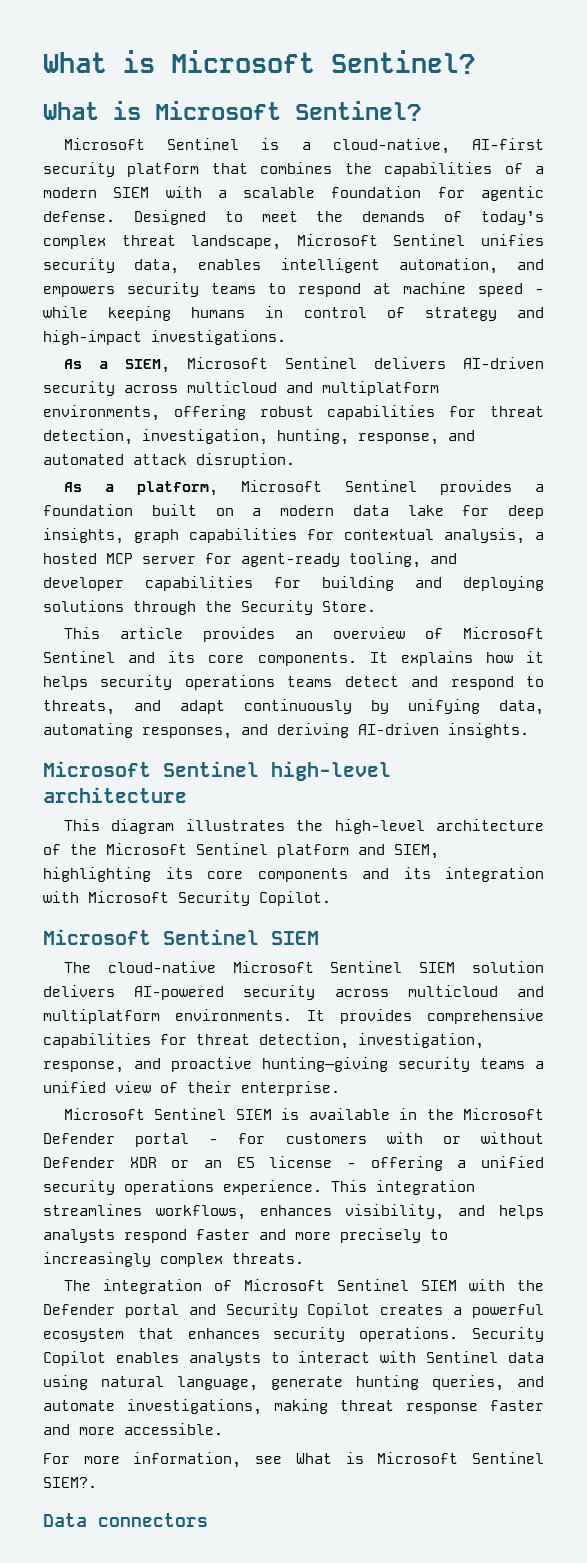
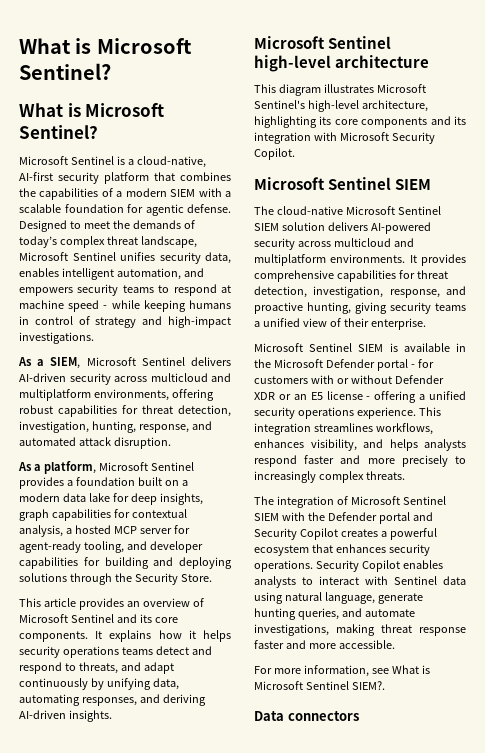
[296,819,544,834] [43,843,439,859] the high-level architecture of the Microsoft Sentinel platform and SIEM, -> [376,84,426,93] [254,100,428,112] Microsoft Sentinel's high-level architecture,
[262,1057,388,1072] hunting—giving -> [307,302,387,314] hunting, giving

